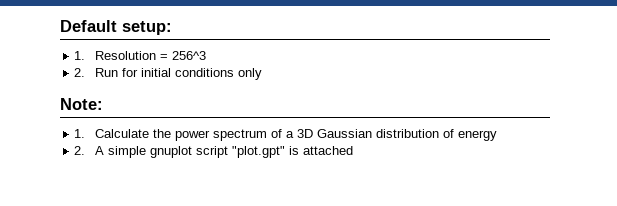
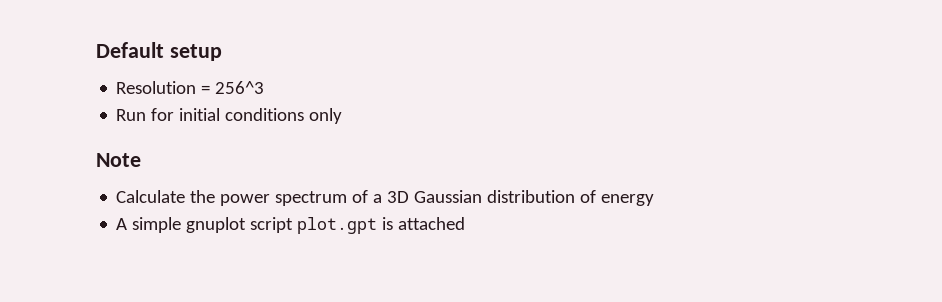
[122,21,172,35] [74,51,86,60] setup: // 1. -> [169,44,222,61] setup //
[74,68,86,77] 2. -> (265, 87) none
[60,98,103,110] [74,129,86,138] Note: // 1. -> [96,153,141,167] Note //
[74,146,86,155] 2. -> (655, 200) none
[231,146,285,158] "plot.gpt" -> [297,217,378,234] plot.gpt

